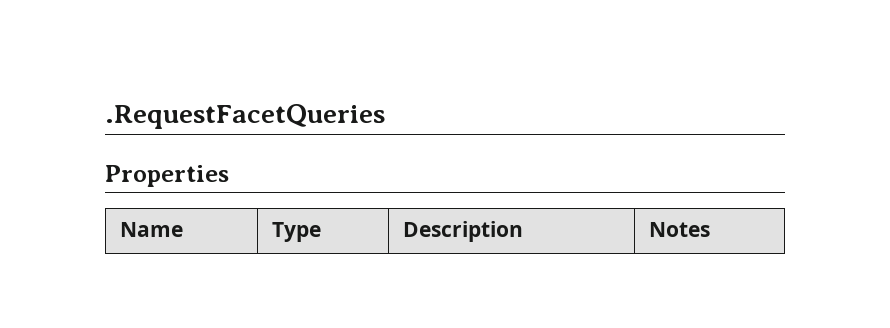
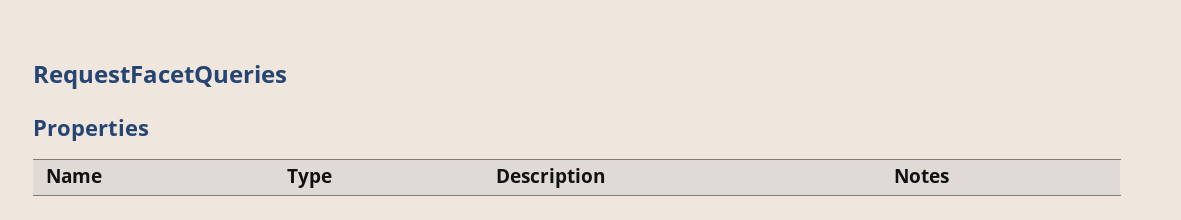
[105,104,385,129] .RequestFacetQueries -> [33,65,287,89] RequestFacetQueries

